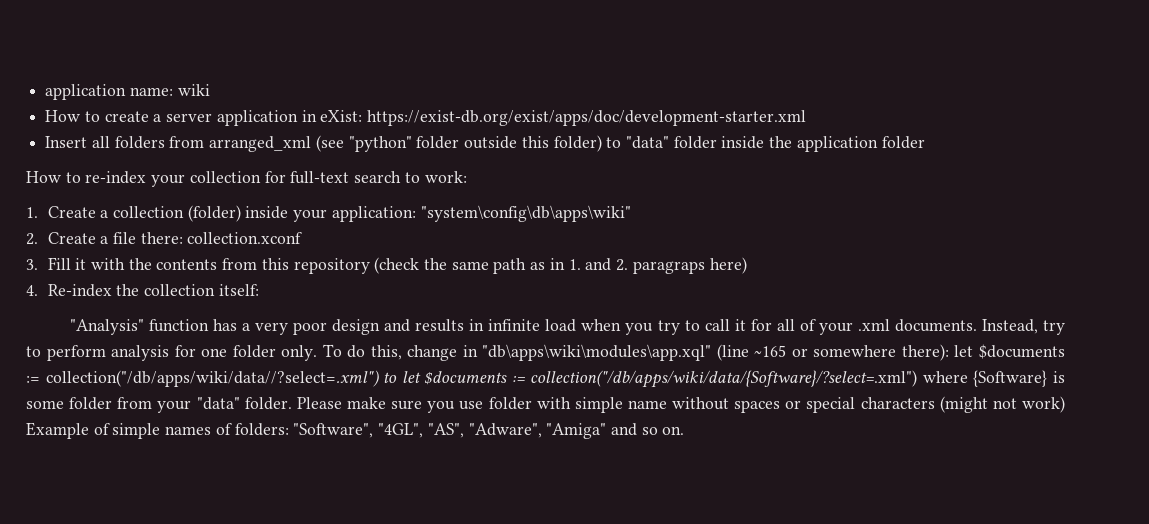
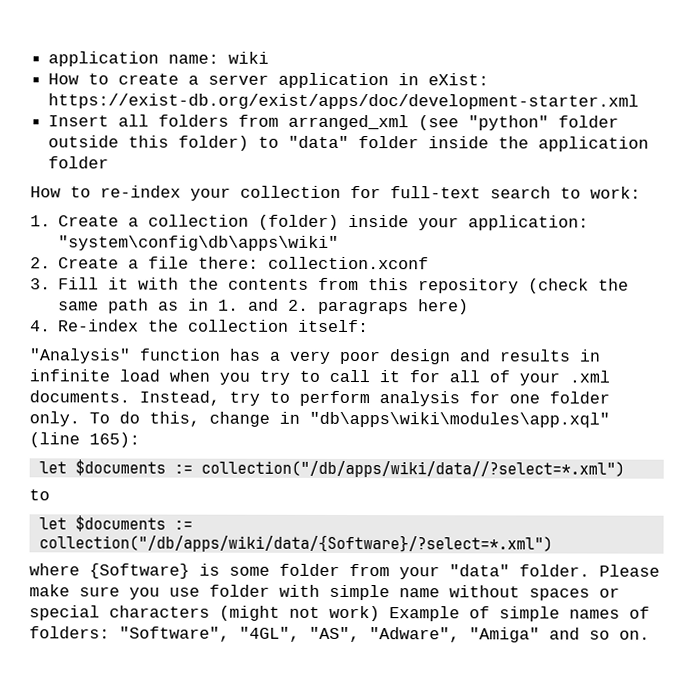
[754,344,1065,361] [26,370,918,388] ~165 or somewhere there): let $documents := collection("/db/apps/wiki/data//?select=.xml") to let $documents := collection("/db/apps/wiki/data/{Software}/?select=.xml") -> [89,432,140,448] [38,459,625,478] [29,489,50,501] [38,515,193,532] [38,534,553,553] 165): // let $documents := collection("/db/apps/wiki/data//?select=*.xml") // to // let $documents := collection("/db/apps/wiki/data/{Software}/?select=*.xml") //

